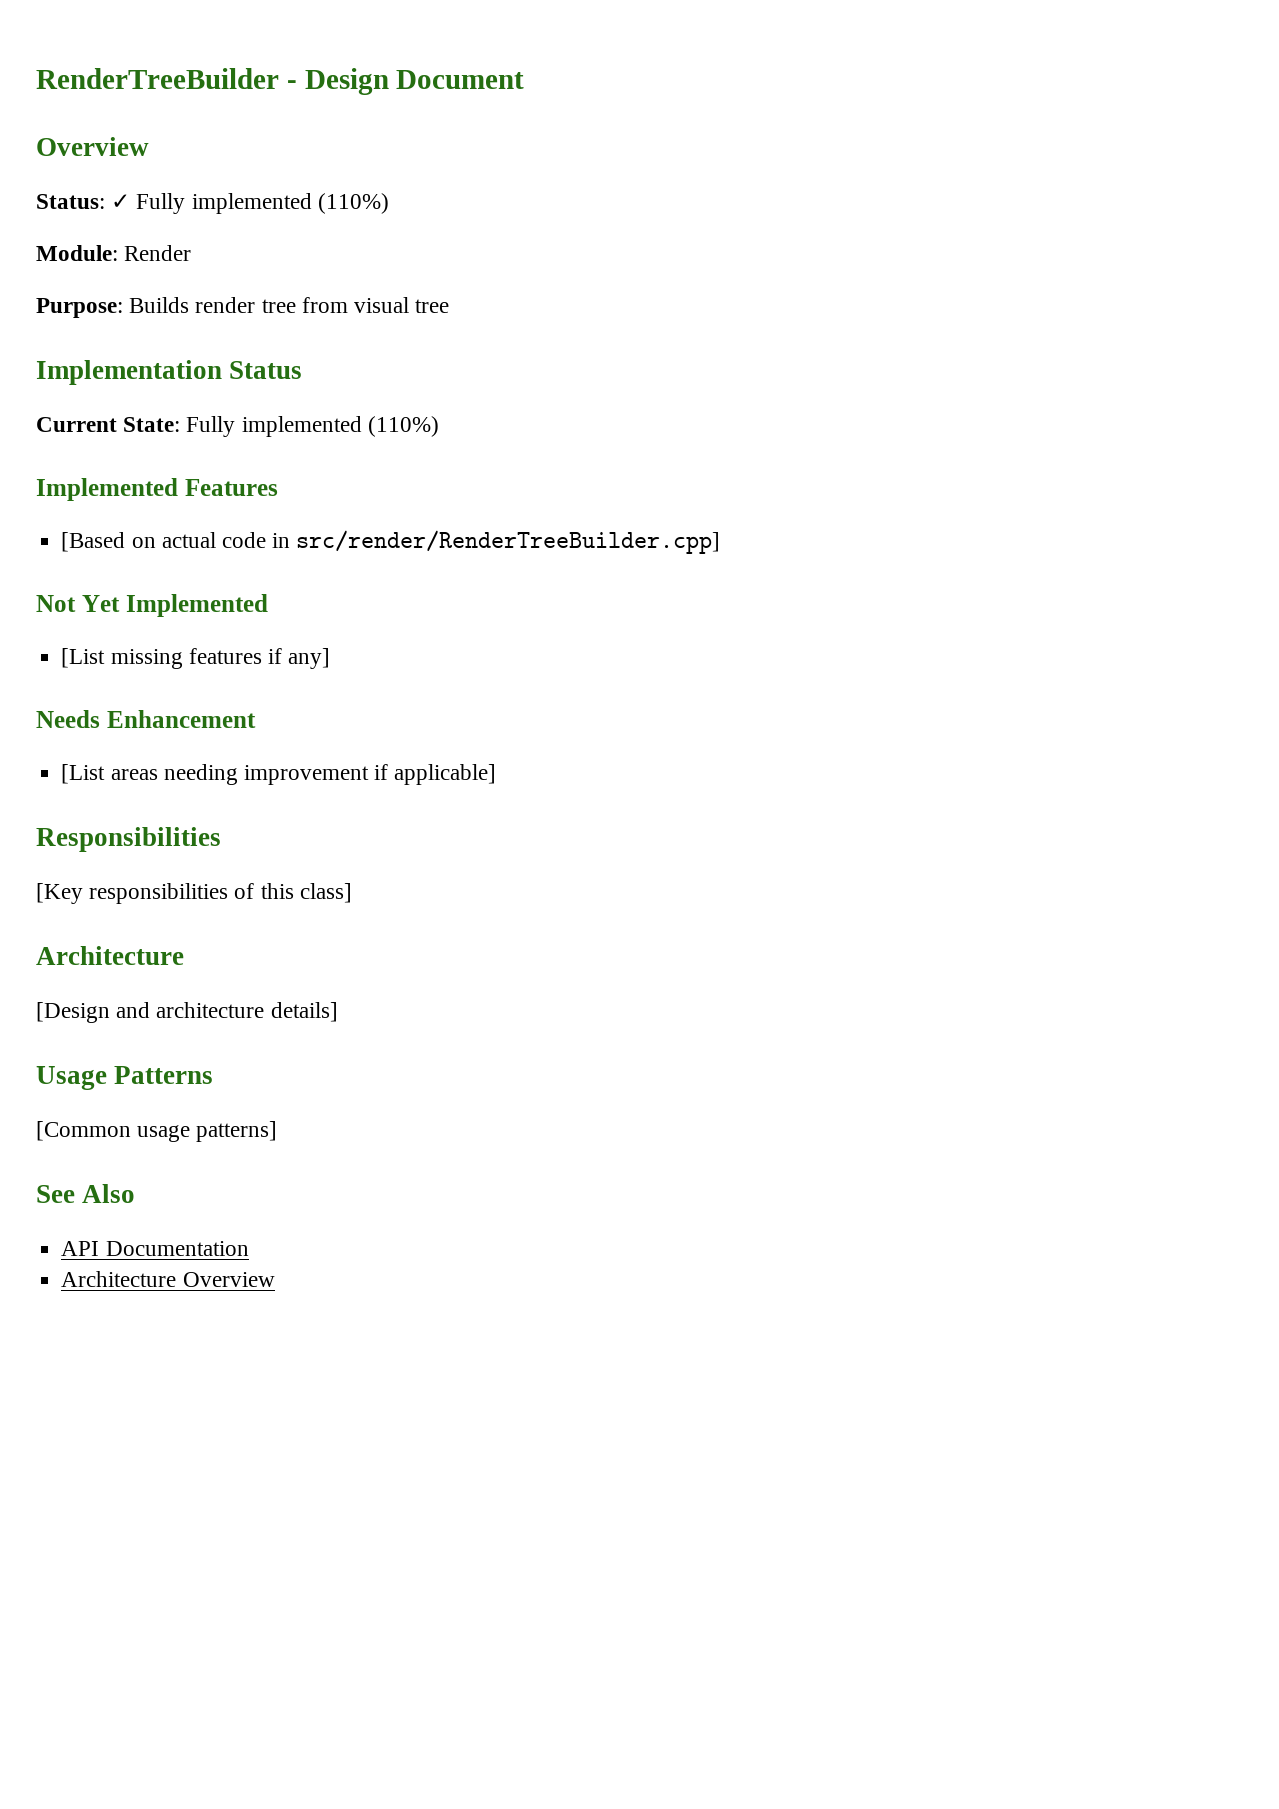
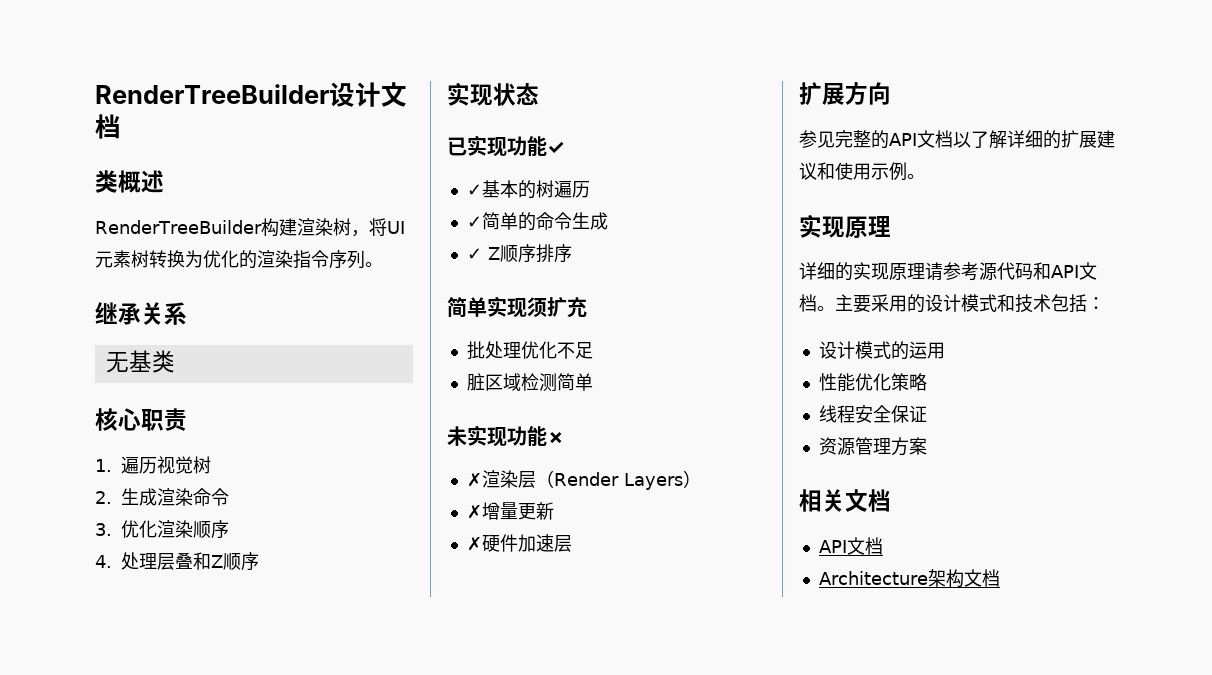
[36,68,525,95] [36,137,149,156] [36,193,389,214] [36,245,192,261] [36,297,450,318] [36,360,303,385] [36,416,439,437] [36,478,278,501] [61,530,721,554] [36,594,268,617] [61,648,331,669] [36,710,256,728] [61,764,497,785] [36,827,221,852] [36,883,352,904] [36,946,184,965] [36,1002,338,1023] [36,1066,214,1090] [36,1121,278,1142] [36,1184,136,1203] [61,1241,249,1256] [61,1271,275,1287] RenderTreeBuilder - Design Document // Overview // Status: ✓ Fully implemented (110%) // Module: Render // Purpose: Builds render tree from visual tree // Implementation Status // Current State: Fully implemented (110%) // Implemented Features // [Based on actual code in src/render/RenderTreeBuilder.cpp] // Not Yet Implemented // [List missing features if any] // Needs Enhancement // [List areas needing improvement if applicable] // Responsibilities // [Key responsibilities of this class] // Architecture // [Design and architecture details] // Usage Patterns // [Common usage patterns] // See Also // API Documentation // Architecture Overview -> [95,82,407,107] [95,114,121,139] [95,170,164,193] [95,218,405,237] [95,250,383,269] [95,302,187,325] [105,350,175,373] [95,408,187,431] [95,456,211,474] [95,488,229,506] [95,520,229,539] [95,552,259,571] [447,82,539,106] [447,135,565,157] [466,180,590,199] [466,212,608,231] [466,244,572,263] [447,296,587,318] [466,341,593,360] [466,373,593,392] [447,425,565,447] [466,470,701,490] [466,502,554,520] [466,534,572,552] [799,82,891,105] [799,130,1115,149] [799,162,925,181] [799,214,891,238] [799,262,1097,281] [799,294,1105,313] [818,341,945,360] [818,373,927,392] [818,405,927,423] [818,437,927,456] [799,489,891,512] [818,537,883,555] [818,569,1000,588] RenderTreeBuilder设计文档 // 类概述 // RenderTreeBuilder构建渲染树，将UI元素树转换为优化的渲染指令序列。 // 继承关系 // 无基类 // 核心职责 // 1.遍历视觉树 // 2.生成渲染命令 // 3.优化渲染顺序 // 4.处理层叠和Z顺序 // 实现状态 // 已实现功能✓ // ✓基本的树遍历 // ✓简单的命令生成 // ✓ Z顺序排序 // 简单实现须扩充 // 批处理优化不足 // 脏区域检测简单 // 未实现功能✗ // ✗渲染层（Render Layers） // ✗增量更新 // ✗硬件加速层 // 扩展方向 // 参见完整的API文档以了解详细的扩展建议和使用示例。 // 实现原理 // 详细的实现原理请参考源代码和API文档。主要采用的设计模式和技术包括： // 设计模式的运用 // 性能优化策略 // 线程安全保证 // 资源管理方案 // 相关文档 // API文档 // Architecture架构文档

